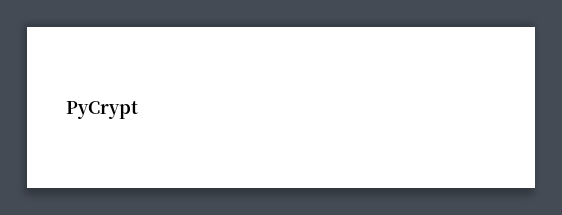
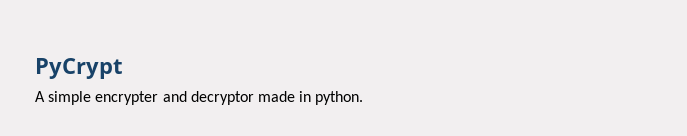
(138, 110) none -> [35,91,364,105] // A simple encrypter and decryptor made in python.

